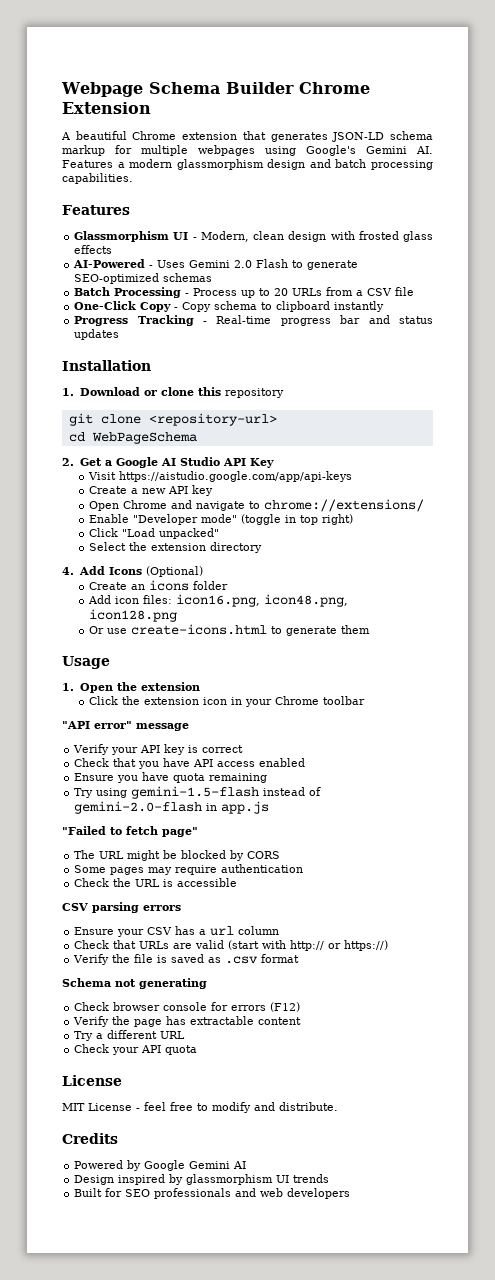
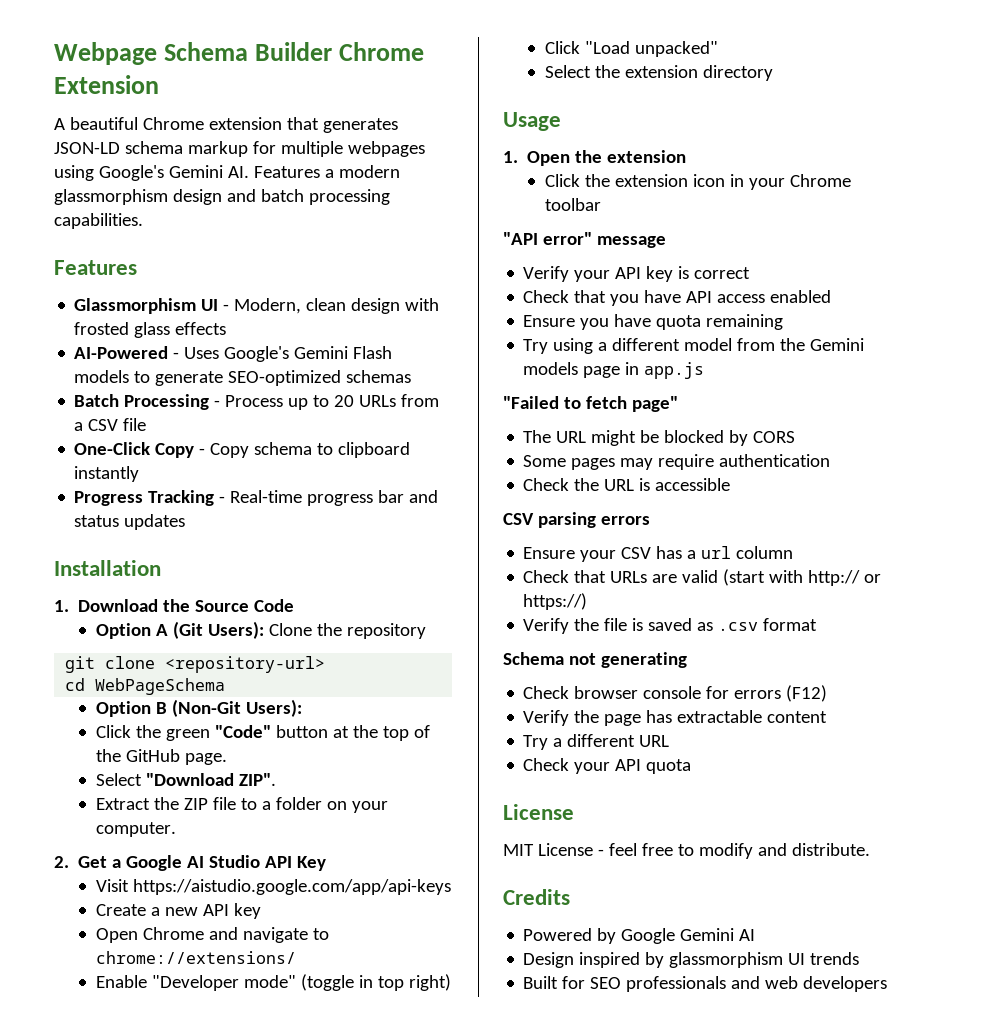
[189,259,289,268] Gemini 2.0 Flash -> [224,346,393,362] [74,370,130,383] Google's Gemini Flash models
[143,387,221,396] or clone this -> [163,599,295,612] [96,621,343,639] the Source Code // Option A (Git Users): Clone the
(197, 438) none -> [96,699,303,717] [96,725,431,741] [96,749,228,765] [96,773,277,786] [96,797,389,813] [96,822,177,837] // Option B (Non-Git Users): // Click the green "Code" button at the top of the GitHub page. // Select "Download ZIP". // Extract the ZIP file to a folder on your computer.
[62,566,203,577] [88,580,228,591] [87,594,348,607] [88,609,177,622] [88,624,370,636] // 4. Add Icons (Optional) // Create an icons folder // Add icon files: icon16.png, icon48.png, icon128.png // Or use create-icons.html to generate them -> (774, 73) none
[131,786,322,799] [74,801,203,814] gemini-1.5-flash instead of gemini-2.0-flash -> [598,338,865,351] [523,362,621,378] a different model from the Gemini models page

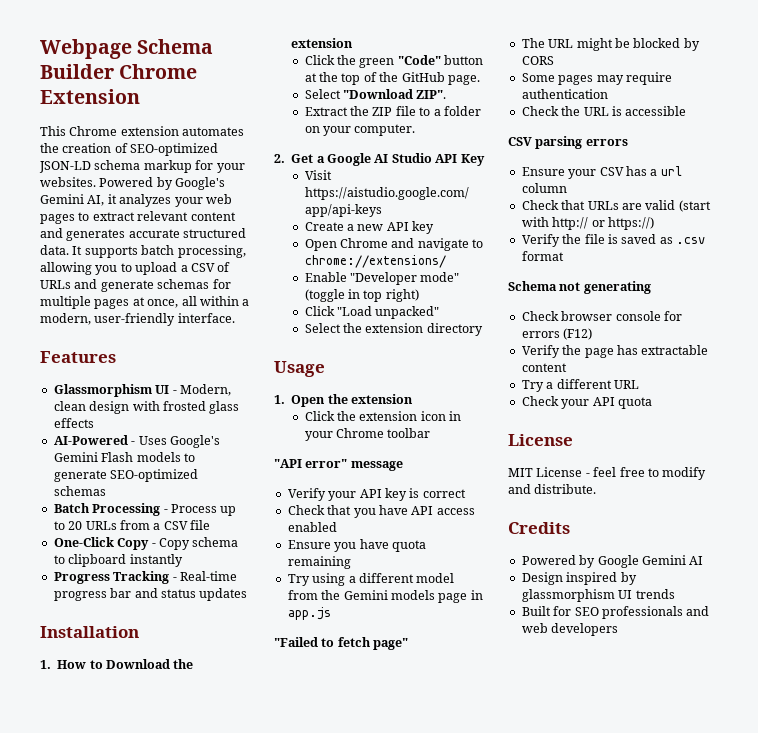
[54,117,398,133] [54,141,425,157] [54,165,400,181] [54,189,390,205] [54,213,143,229] A beautiful Chrome extension that generates JSON-LD schema markup for multiple webpages using Google's Gemini AI. Features a modern glassmorphism design and batch processing capabilities. -> [40,126,245,136] [40,143,219,156] [39,160,245,173] [40,177,226,190] [40,194,232,207] [40,211,236,224] [40,228,247,241] [40,245,246,258] [40,262,231,275] [40,279,231,292] [40,296,250,309] [40,313,235,326] This Chrome extension automates the creation of SEO-optimized JSON-LD schema markup for your websites. Powered by Google's Gemini AI, it analyzes your web pages to extract relevant content and generates accurate structured data. It supports batch processing, allowing you to upload a CSV of URLs and generate schemas for multiple pages at once, all within a modern, user-friendly interface.
[78,599,295,612] [96,621,427,639] [65,656,326,673] [65,678,226,695] [96,699,303,717] Download the Source Code // Option A (Git Users): Clone the repository // git clone <repository-url> // cd WebPageSchema // Option B (Non-Git Users): -> [57,659,194,669] [291,38,354,48] How to Download the extension

